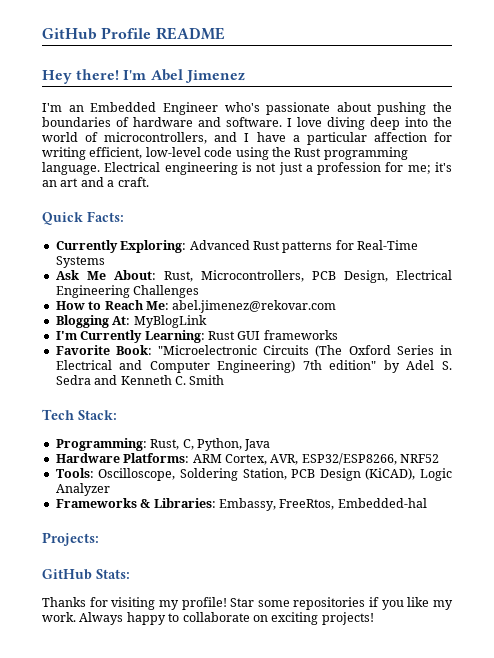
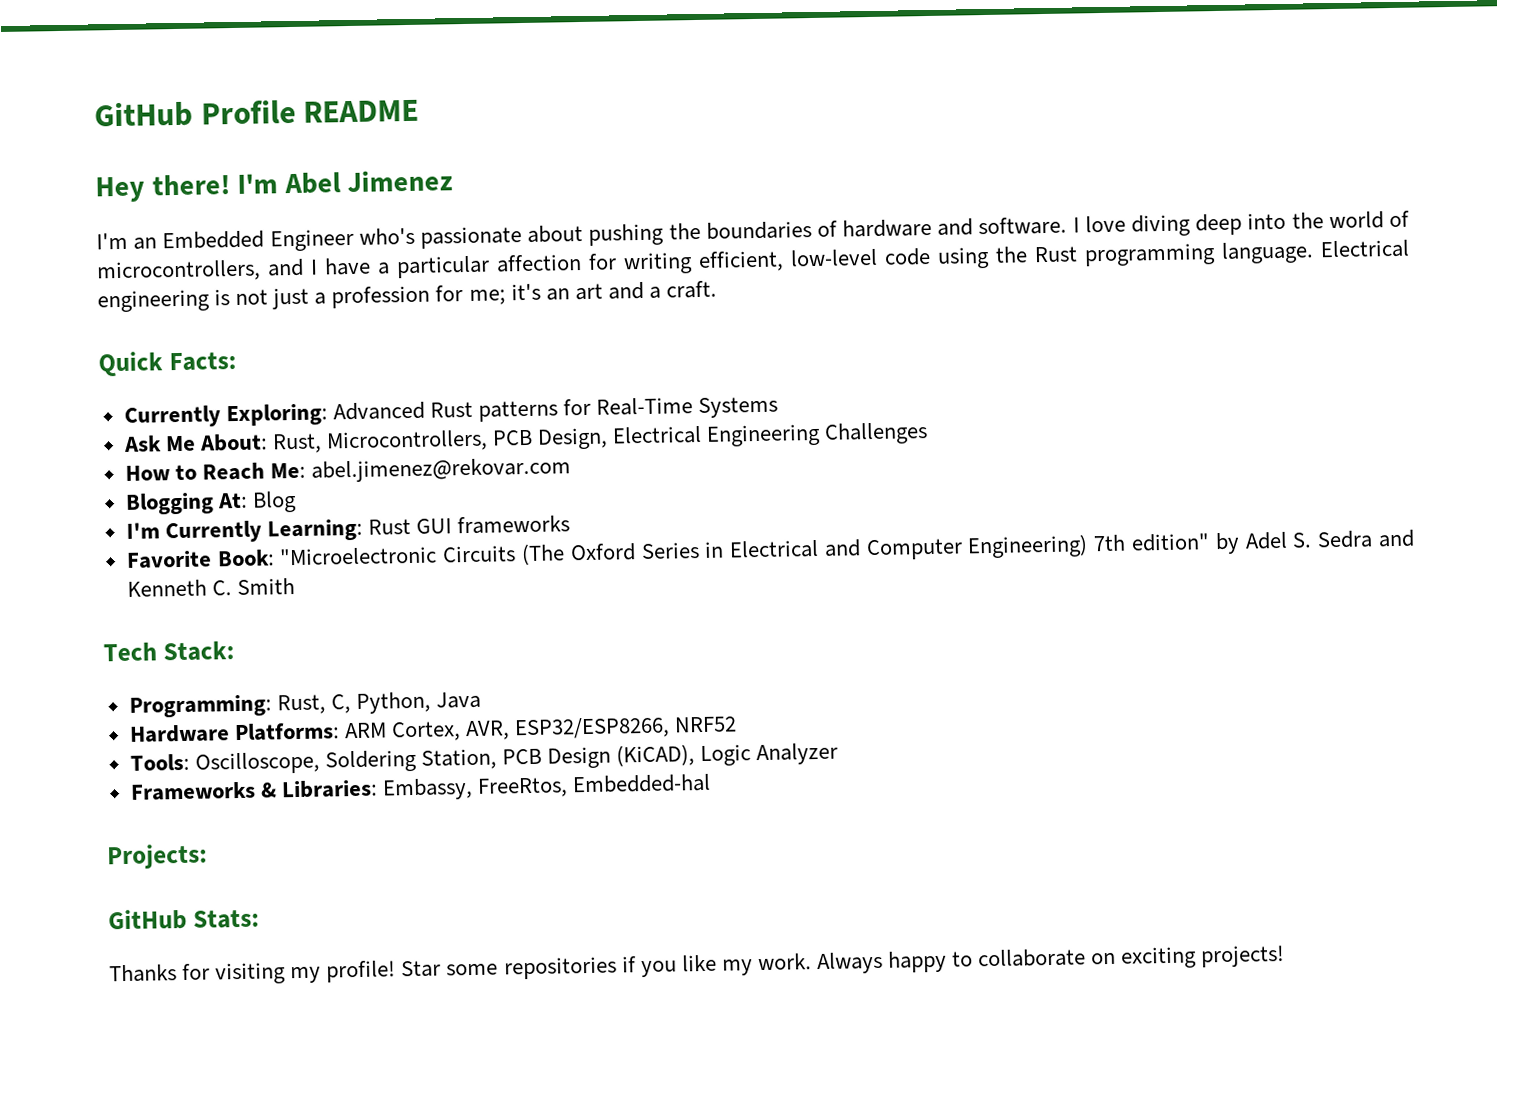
[133,315,207,328] MyBlogLink -> [251,490,297,513] Blog

